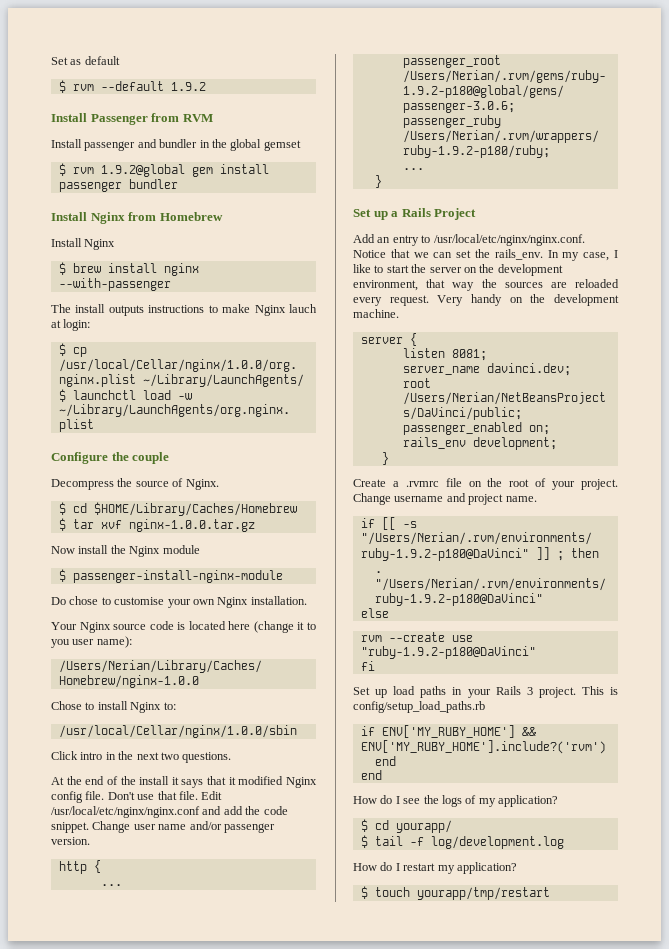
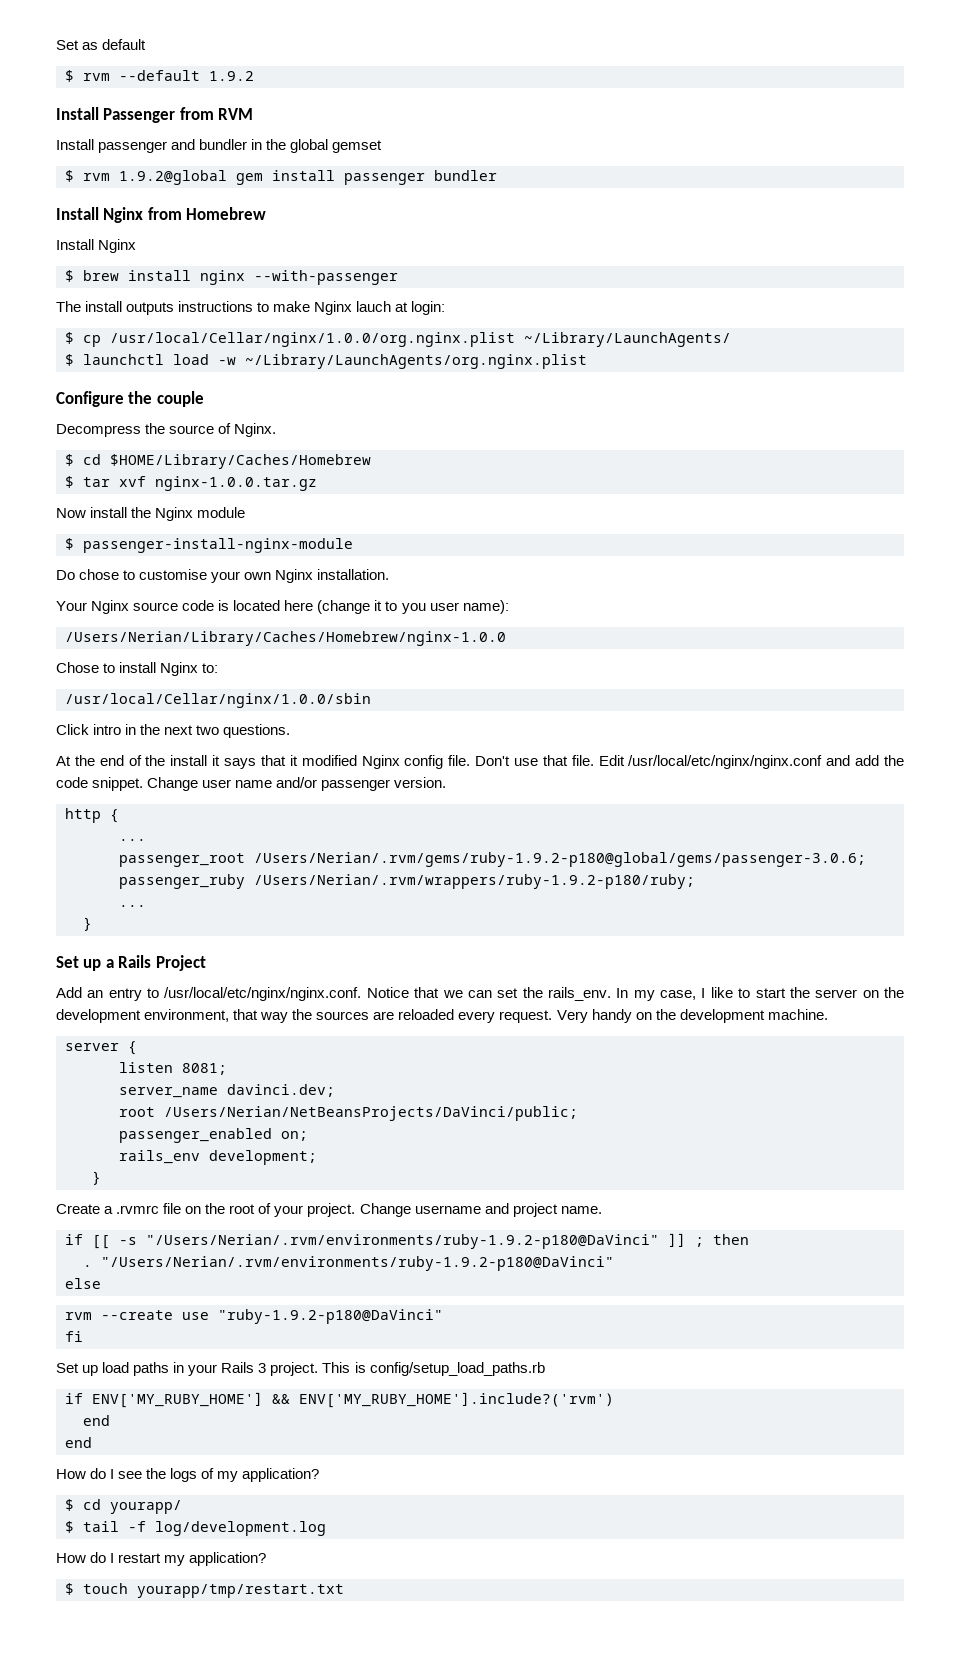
[416,887,550,900] yourapp/tmp/restart -> [137,1584,344,1598] yourapp/tmp/restart.txt

